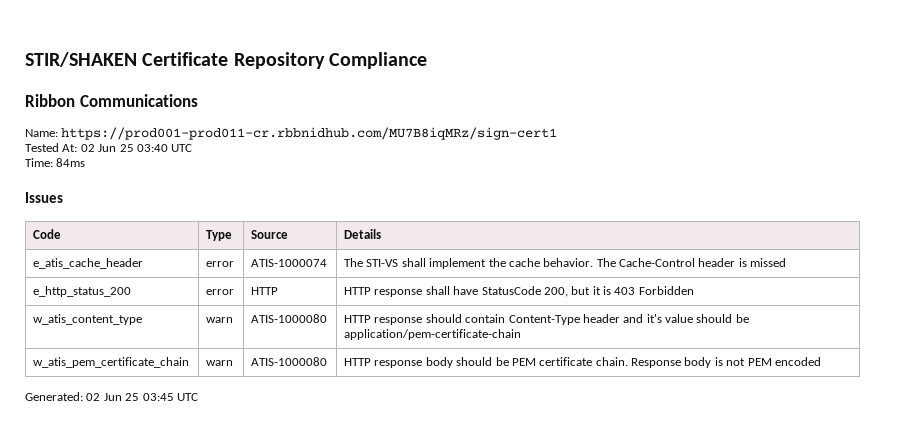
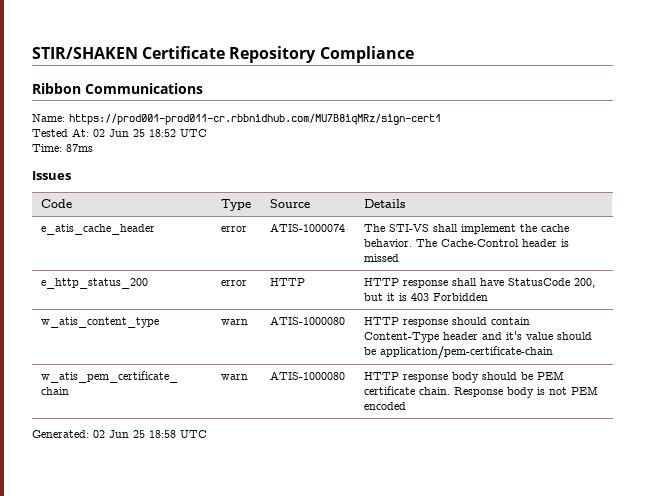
[136,144,168,152] 03:40 -> [149,129,176,137] 18:52
[56,158,86,167] 84ms -> [66,144,93,152] 87ms
[142,393,174,401] 03:45 -> [149,430,176,438] 18:58

